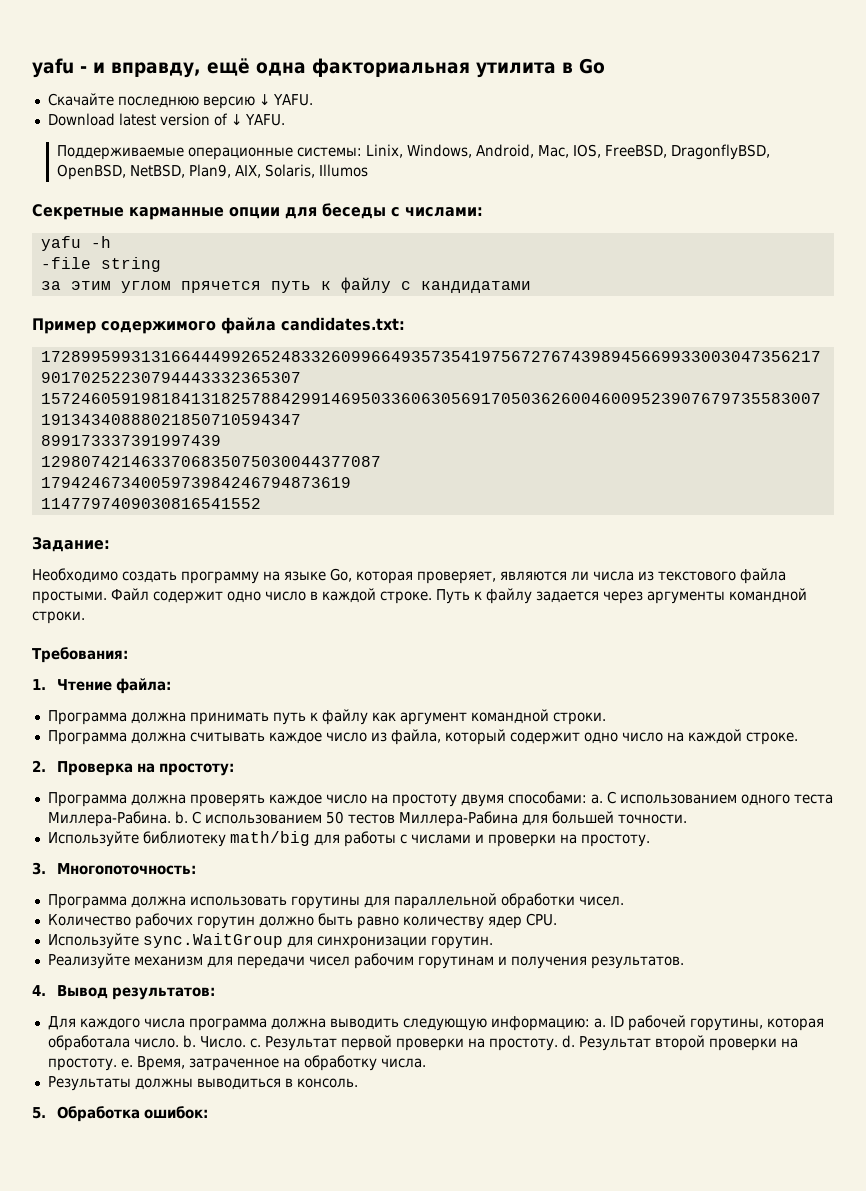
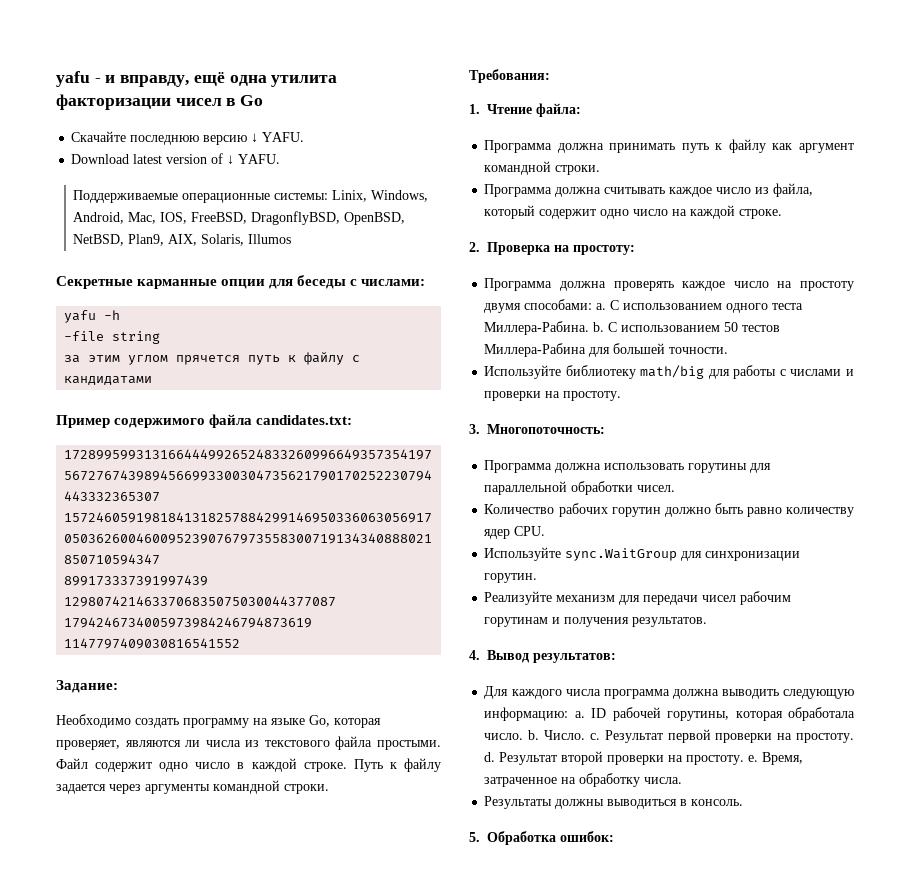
[312,58,556,78] факториальная утилита -> [271,75,338,87] [56,94,222,110] утилита факторизации чисел

